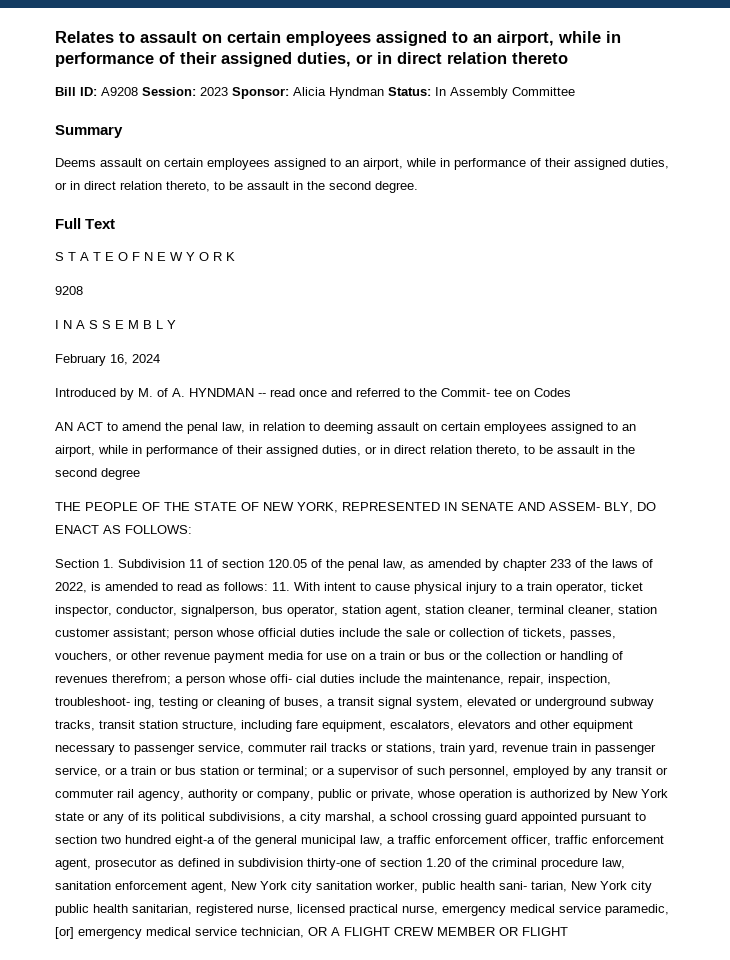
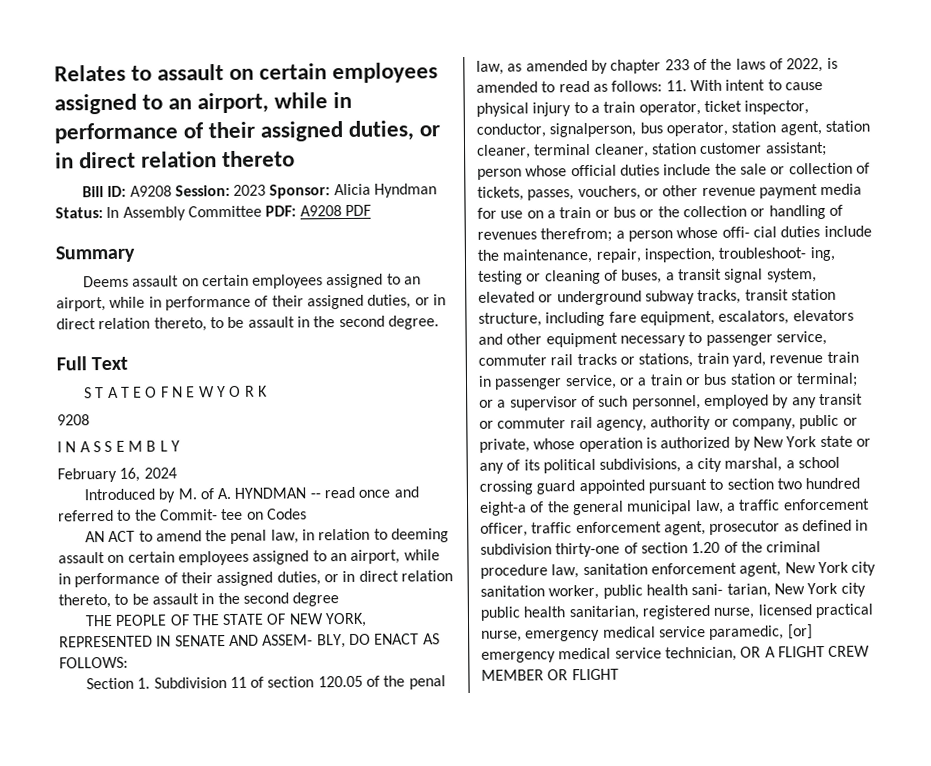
(575, 91) none -> [265,204,371,217] PDF: A9208 PDF

